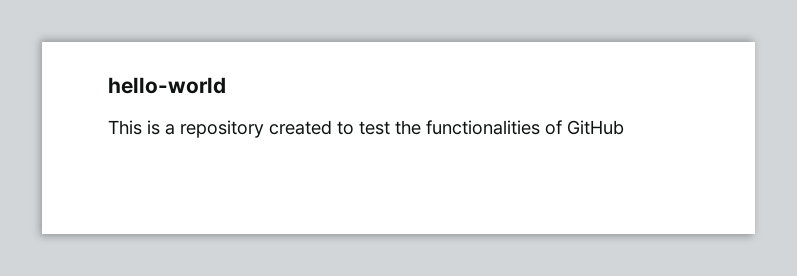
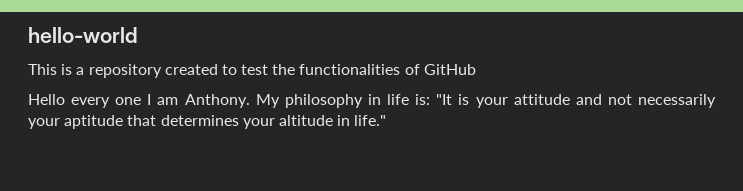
(624, 127) none -> [28,94,717,108] [28,115,387,129] // Hello every one I am Anthony. My philosophy in life is: "It is your attitude and not necessarily your aptitude that determines your altitude in life."

